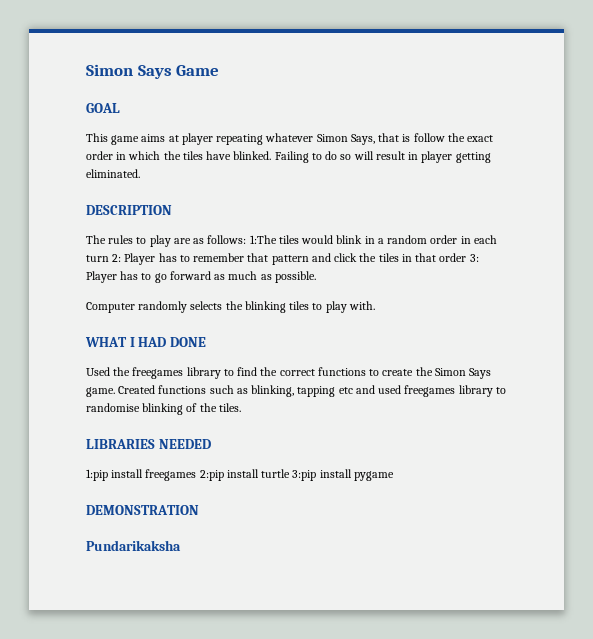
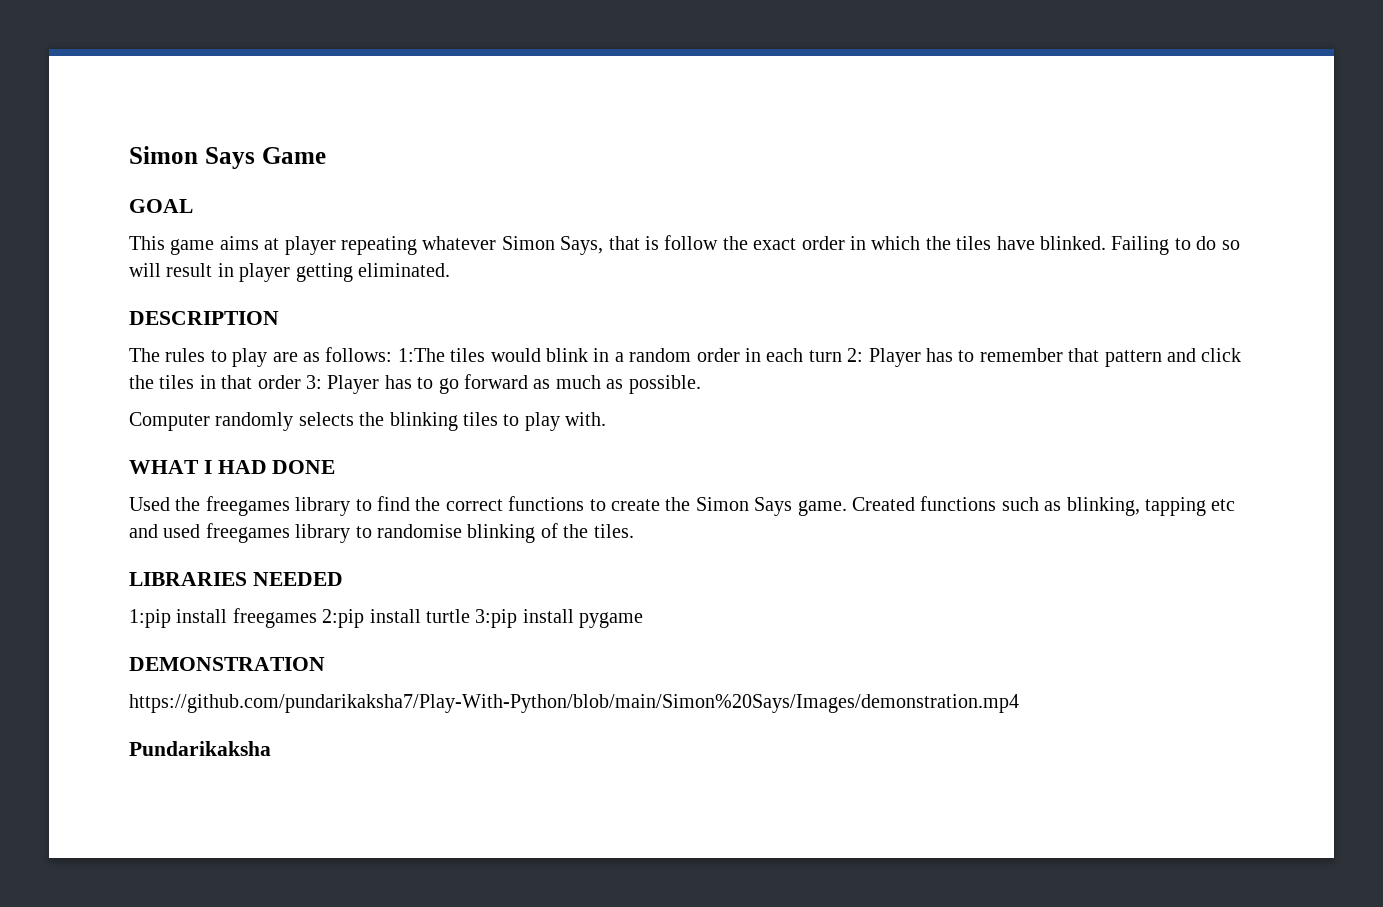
(199, 510) none -> [129,694,1019,713] // https://github.com/pundarikaksha7/Play-With-Python/blob/main/Simon%20Says/Images/demonstration.mp4

